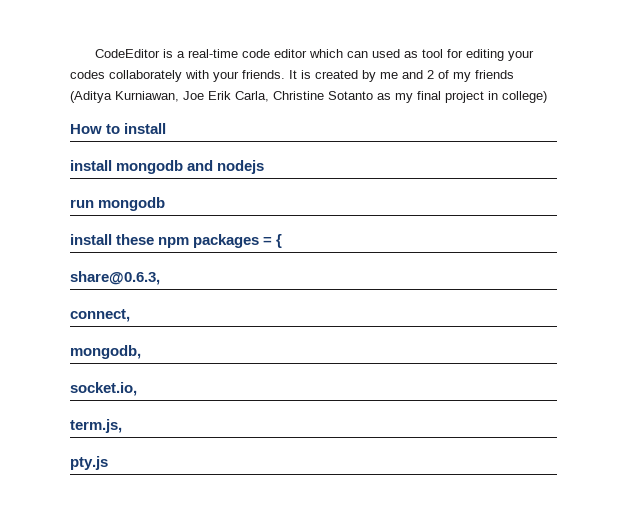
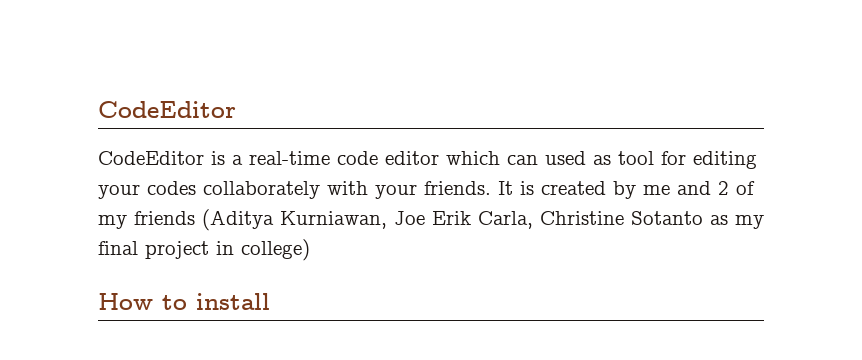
[94,49,160,58] CodeEditor -> [98,101,236,118] [98,151,204,165] CodeEditor // CodeEditor
[70,160,265,174] [70,197,166,211] [70,234,283,248] [70,271,160,285] [70,309,130,322] [70,345,141,359] [70,382,137,396] [70,419,122,433] [70,456,108,470] // install mongodb and nodejs // run mongodb // install these npm packages = { // share@0.6.3, // connect, // mongodb, // socket.io, // term.js, // pty.js -> (270, 301) none

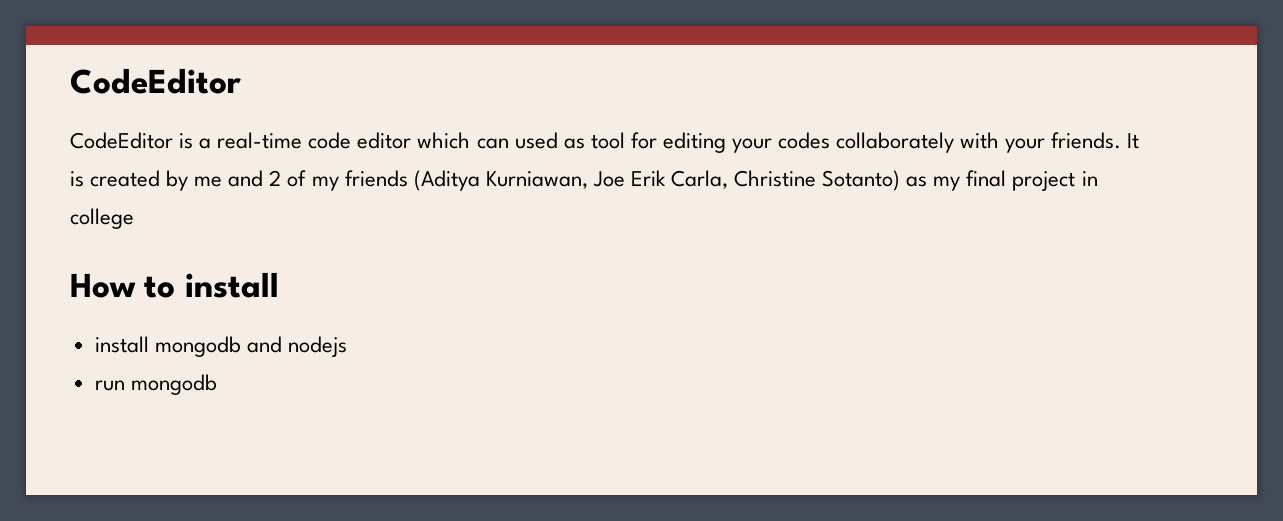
[631,211,703,225] Sotanto -> [822,170,901,191] Sotanto)
[241,239,310,261] college) -> [70,208,134,229] college
(270, 301) none -> [94,336,347,357] [94,374,217,395] // install mongodb and nodejs // run mongodb

